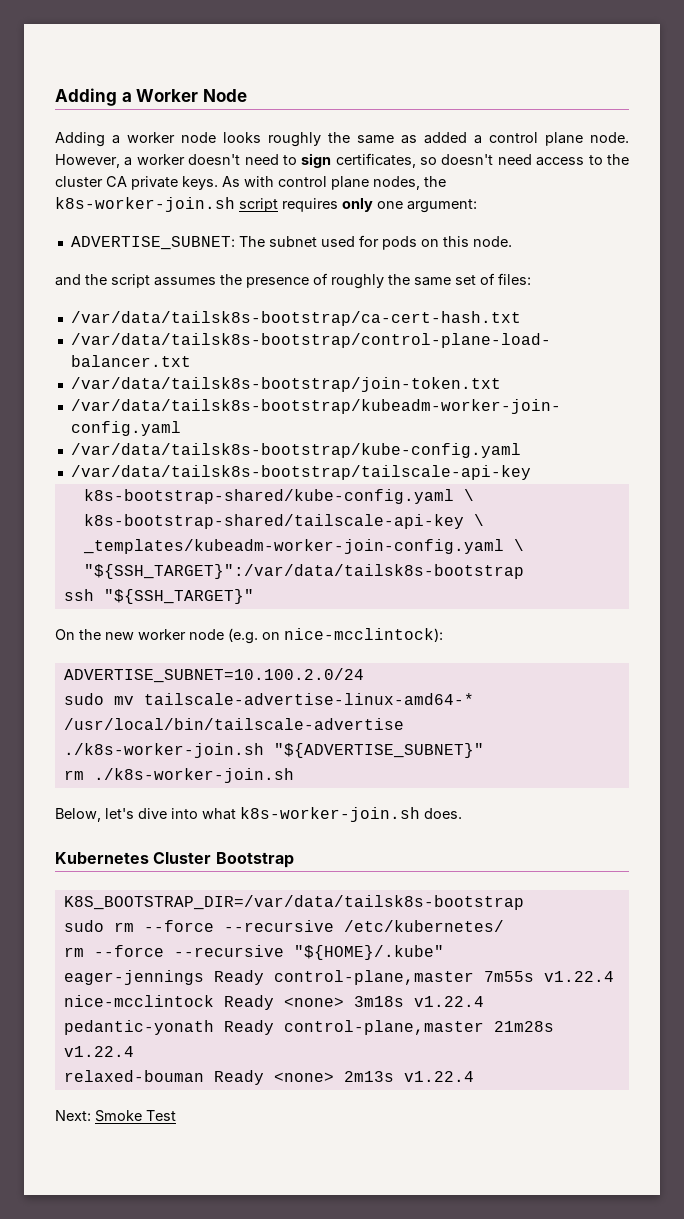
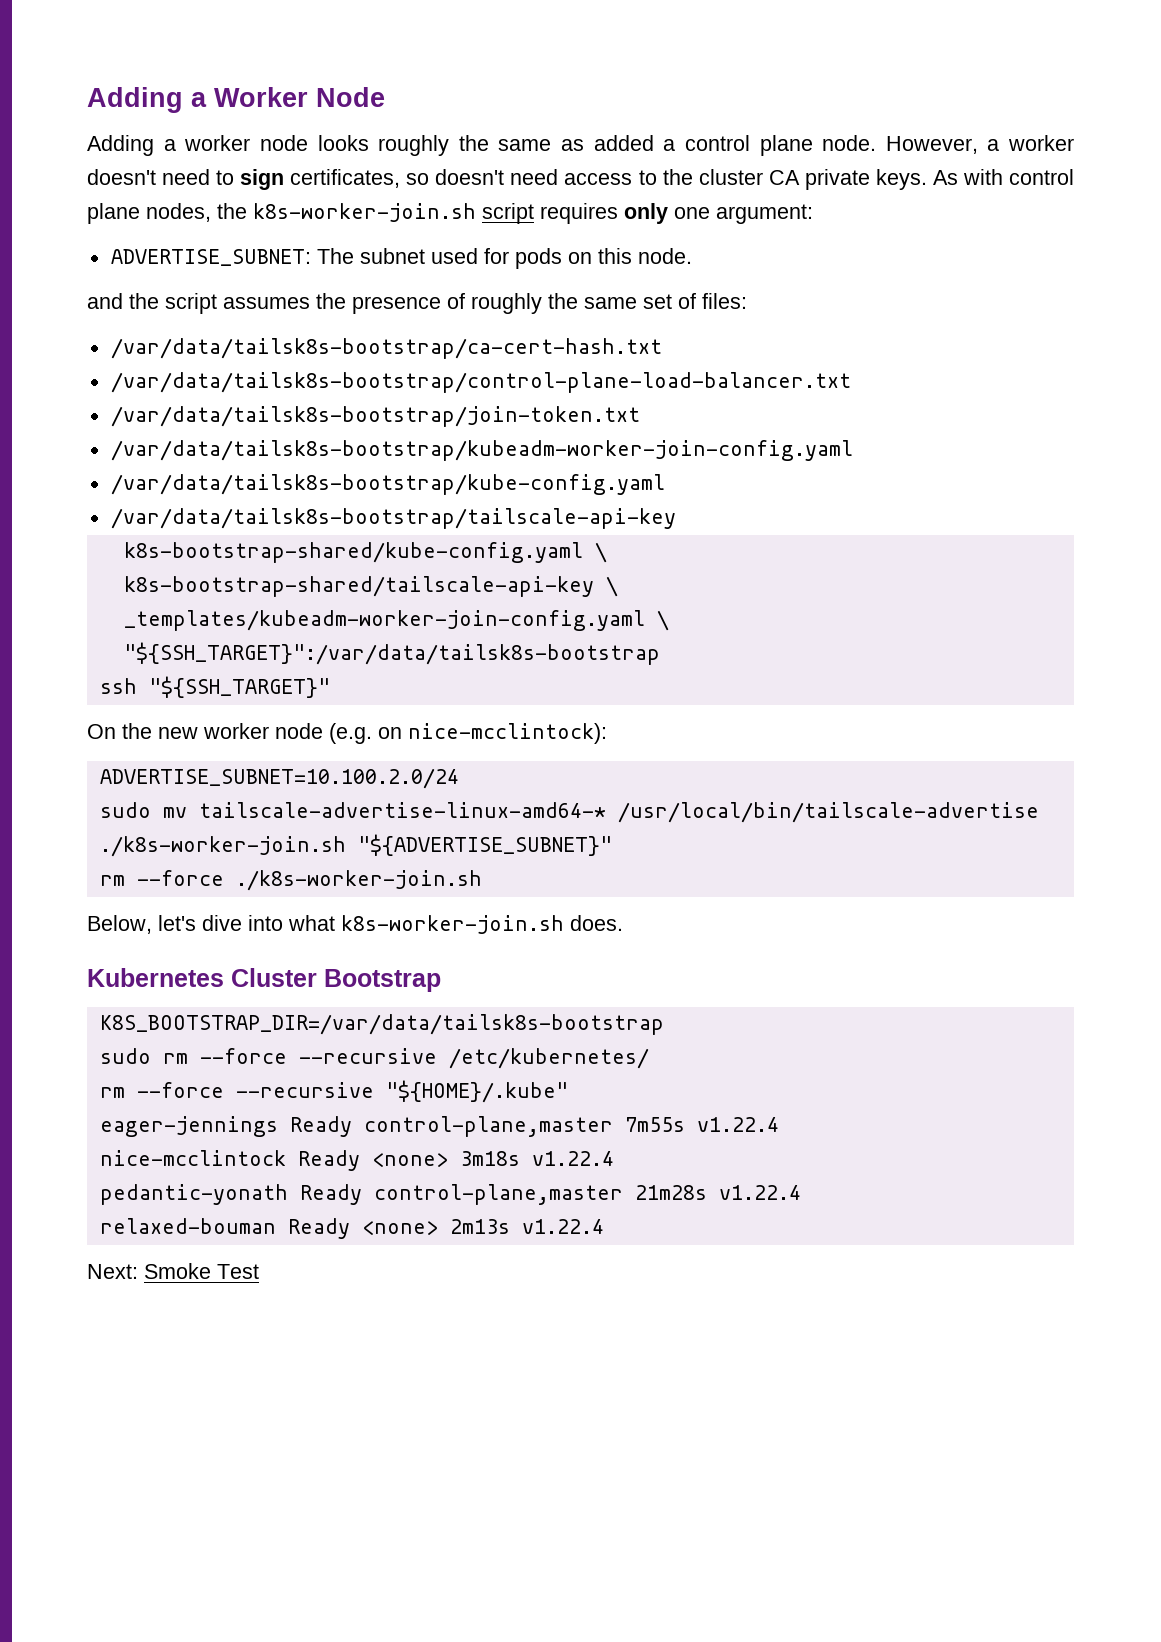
(84, 775) none -> [136,870,224,886] --force

